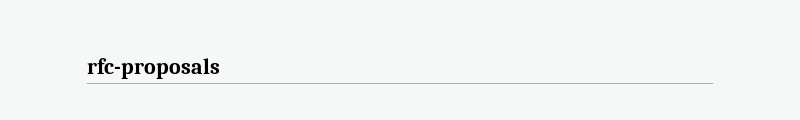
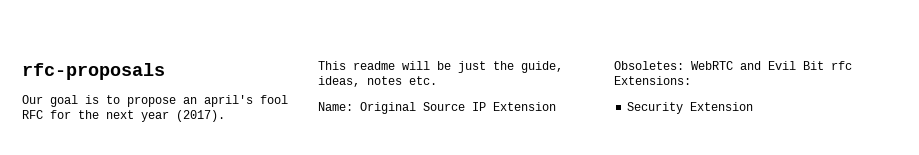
(220, 68) none -> [22,95,288,107] [22,110,225,122] [318,61,563,73] [318,76,437,87] [318,102,556,114] [614,61,852,70] [614,76,691,85] [627,102,754,114] // Our goal is to propose an april's fool RFC for the next year (2017). // This readme will be just the guide, ideas, notes etc. // Name: Original Source IP Extension Obsoletes: WebRTC and Evil Bit rfc Extensions: // Security Extension

